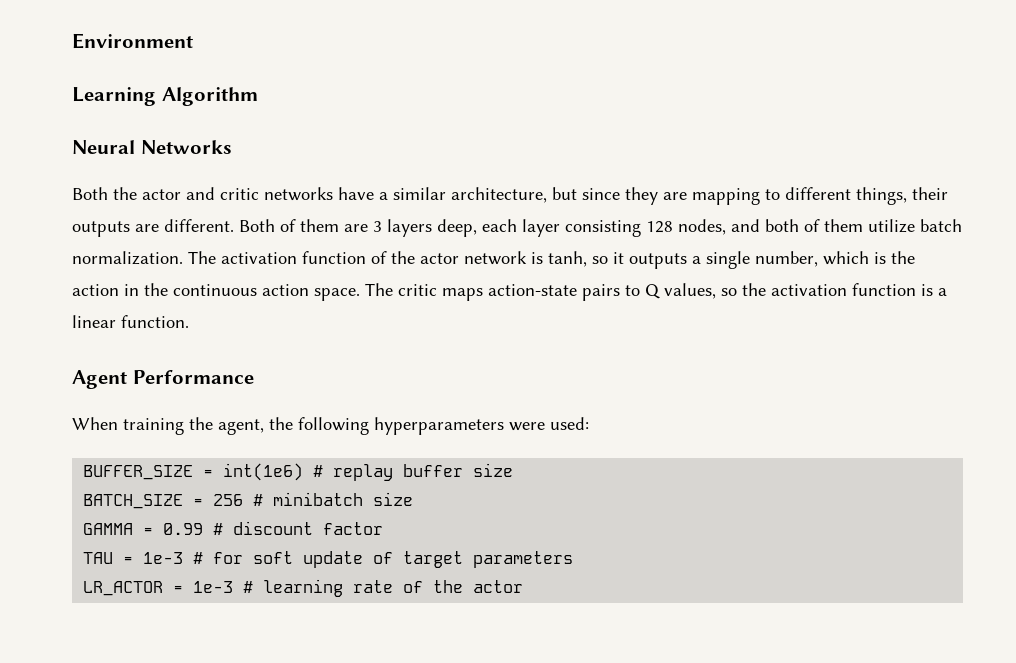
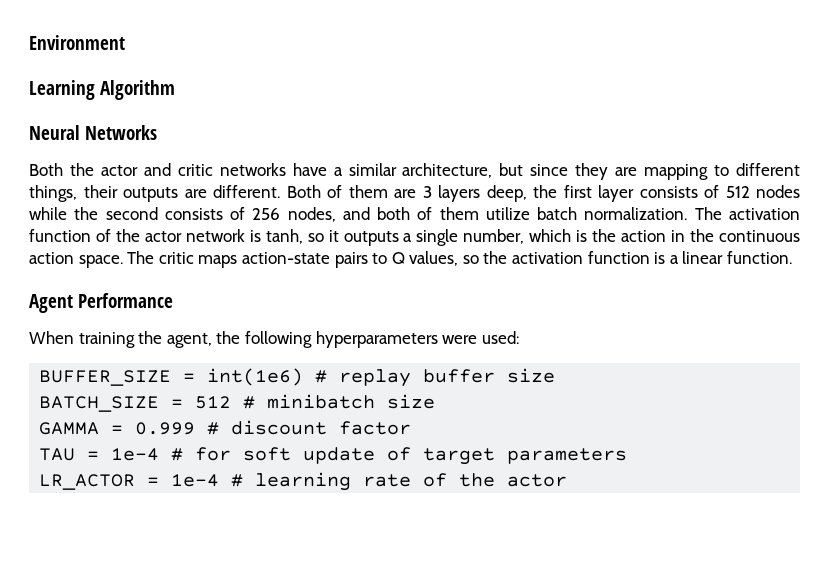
[482,219,673,237] each layer consisting 128 -> [533,185,800,202] [29,207,281,220] the first layer consists of 512 nodes while the second consists of 256
[213,494,244,506] 256 -> [195,396,232,409] 512
[163,523,204,535] 0.99 -> [135,422,196,435] 0.999
[143,552,184,564] 1e-3 -> [111,448,160,461] 1e-4
[193,581,234,593] 1e-3 -> [171,474,220,487] 1e-4

